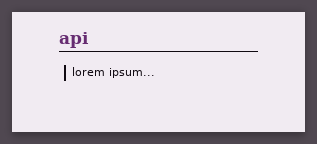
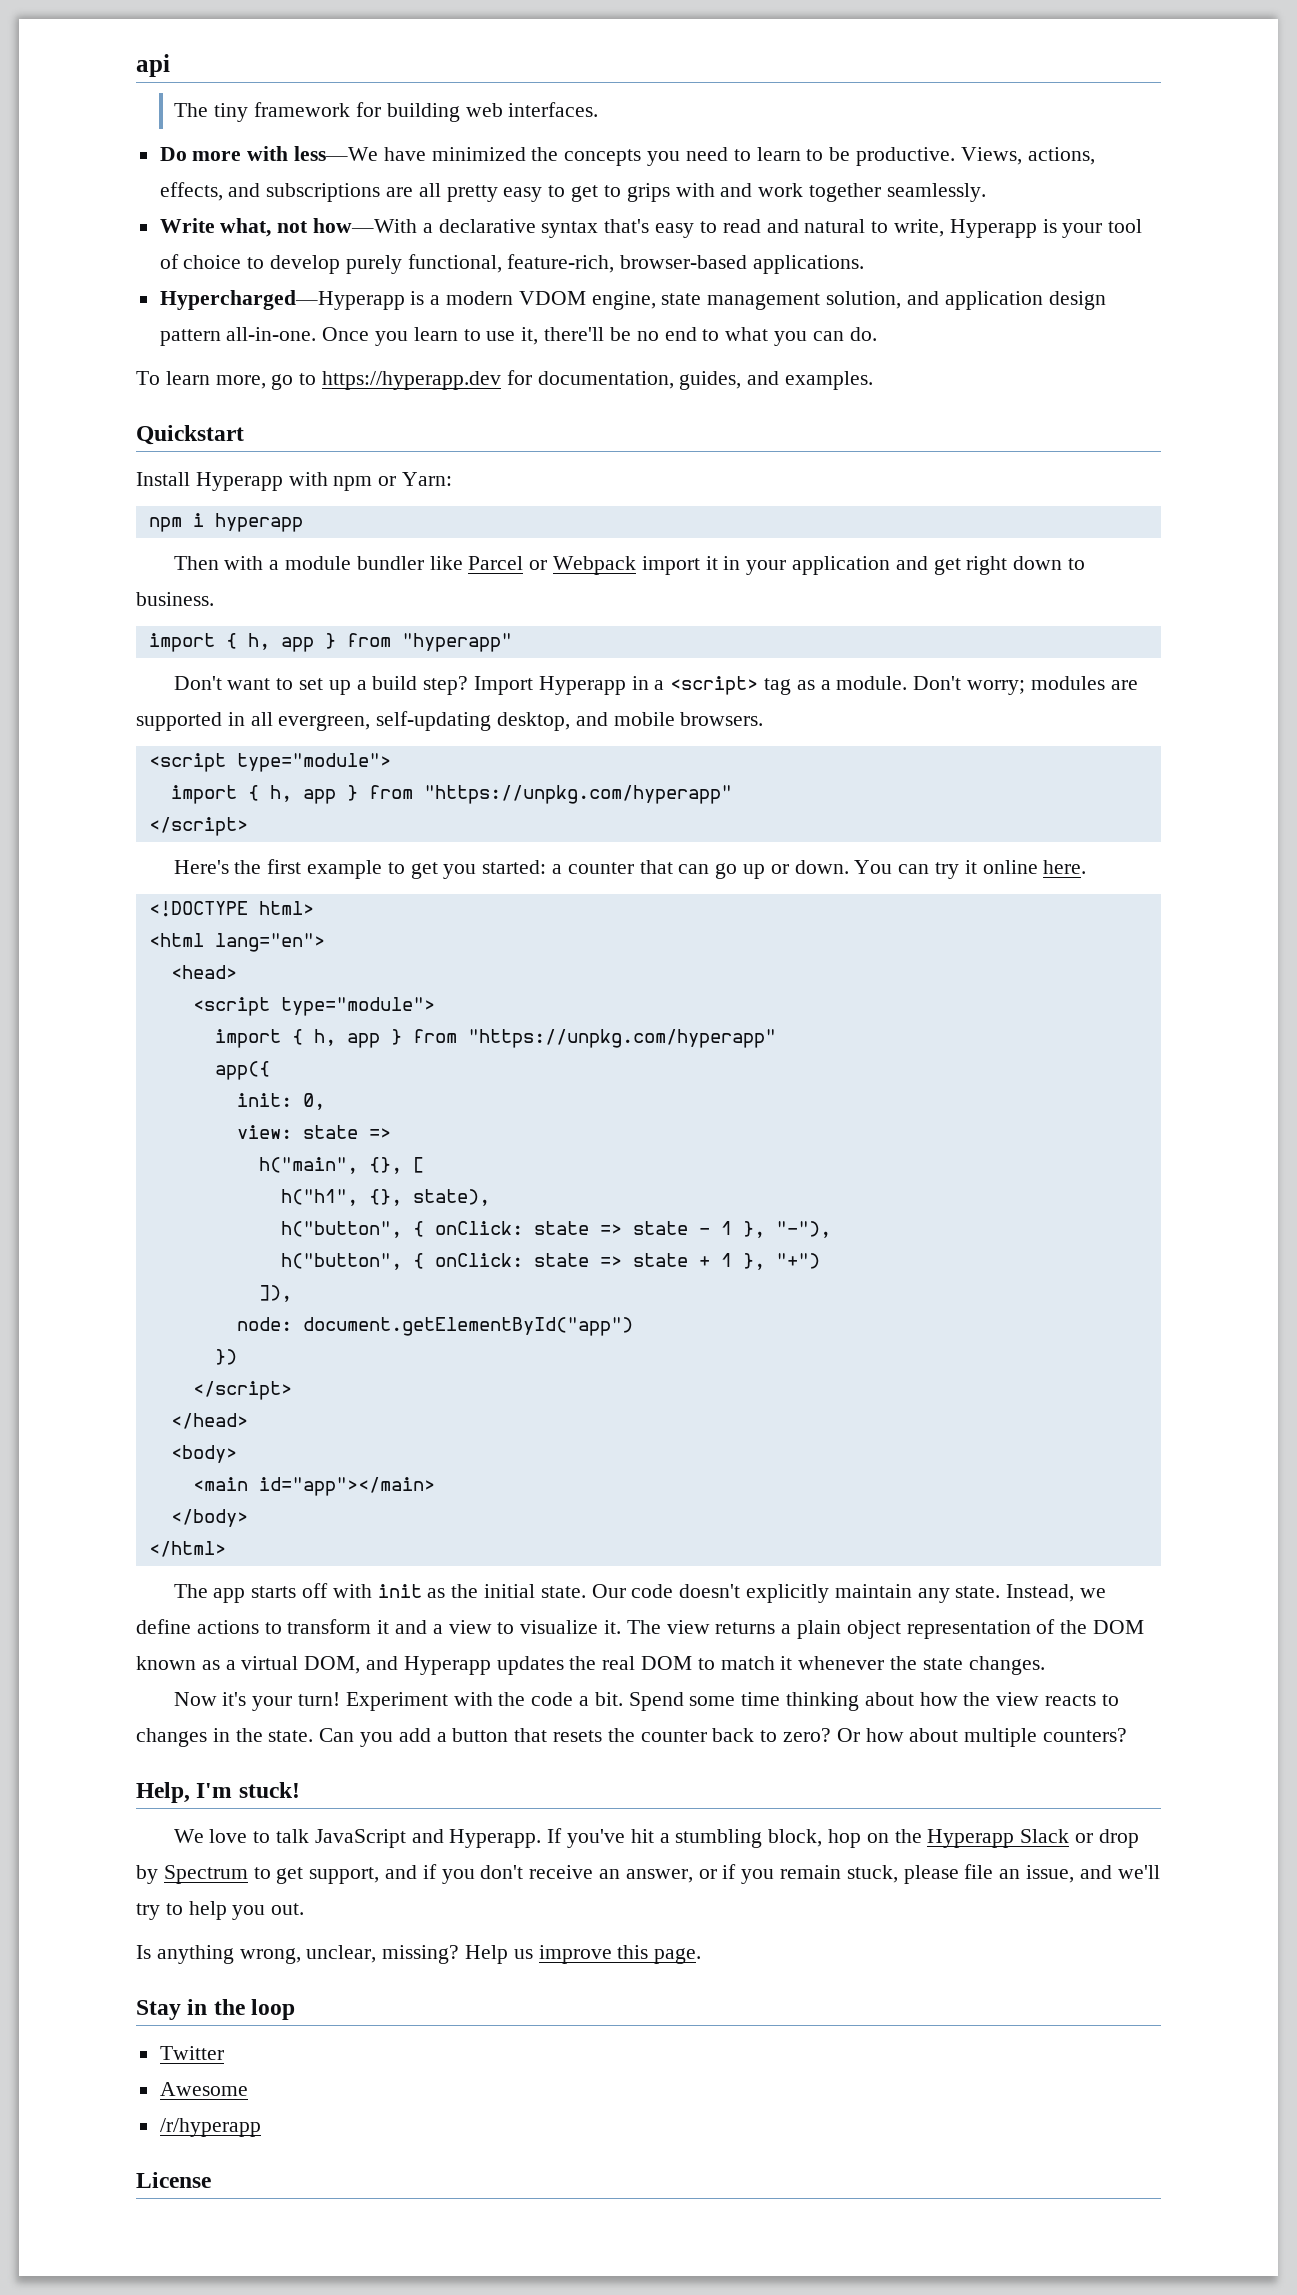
[71,67,155,78] lorem ipsum... -> [174,102,599,122] [159,146,1095,166] [159,182,986,202] [159,218,1143,238] [159,254,865,274] [159,290,1106,310] [159,327,877,346] [136,370,874,390] [136,425,244,445] [136,472,453,491] [148,513,303,532] [173,556,1085,575] [136,592,214,606] [148,633,512,652] [173,676,1138,695] [136,711,764,731] [148,753,391,772] [170,785,732,804] [148,817,248,836] [173,859,1087,879] [148,901,314,917] [148,933,325,952] [170,965,237,979] [192,997,435,1016] [214,1029,776,1048] [214,1061,270,1080] [236,1093,325,1110] [236,1125,391,1139] [258,1157,424,1174] [280,1189,490,1206] [280,1221,831,1238] [280,1253,820,1270] [258,1285,292,1302] [236,1317,633,1336] [214,1349,237,1365] [192,1381,292,1400] [170,1413,248,1429] [170,1445,237,1463] [192,1477,435,1496] [170,1509,248,1527] [148,1541,226,1557] [173,1583,1106,1603] [136,1619,1145,1639] [136,1656,1045,1675] [173,1692,1119,1711] [136,1728,1128,1747] [136,1782,300,1803] [173,1828,1139,1848] [136,1864,1160,1884] [136,1901,305,1920] [136,1945,702,1964] [136,1999,296,2020] [159,2046,224,2060] [159,2082,248,2096] [159,2118,261,2137] [136,2172,211,2188] The tiny framework for building web interfaces. // Do more with less—We have minimized the concepts you need to learn to be productive. Views, actions, effects, and subscriptions are all pretty easy to get to grips with and work together seamlessly. // Write what, not how—With a declarative syntax that's easy to read and natural to write, Hyperapp is your tool of choice to develop purely functional, feature-rich, browser-based applications. // Hypercharged—Hyperapp is a modern VDOM engine, state management solution, and application design pattern all-in-one. Once you learn to use it, there'll be no end to what you can do. // To learn more, go to https://hyperapp.dev for documentation, guides, and examples. // Quickstart // Install Hyperapp with npm or Yarn: // npm i hyperapp // Then with a module bundler like Parcel or Webpack import it in your application and get right down to business. // import { h, app } from "hyperapp" // Don't want to set up a build step? Import Hyperapp in a <script> tag as a module. Don't worry; modules are supported in all evergreen, self-updating desktop, and mobile browsers. // <script type="module"> // import { h, app } from "https://unpkg.com/hyperapp" // </script> // Here's the first example to get you started: a counter that can go up or down. You can try it online here. // <!DOCTYPE html> // <html lang="en"> // <head> // <script type="module"> // import { h, app } from "https://unpkg.com/hyperapp" // app({ // init: 0, // view: state => // h("main", {}, [ // h("h1", {}, state), // h("button", { onClick: state => state - 1 }, "-"), // h("button", { onClick: state => state + 1 }, "+") // ]), // node: document.getElementById("app") // }) // </script> // </head> // <body> // <main id="app"></main> // </body> // </html> // The app starts off with init as the initial state. Our code doesn't explicitly maintain any state. Instead, we define actions to transform it and a view to visualize it. The view returns a plain object representation of the DOM known as a virtual DOM, and Hyperapp updates the real DOM to match it whenever the state changes. // Now it's your turn! Experiment with the code a bit. Spend some time thinking about how the view reacts to changes in the state. Can you add a button that resets the counter back to zero? Or how about multiple counters? // Help, I'm stuck! // We love to talk JavaScript and Hyperapp. If you've hit a stumbling block, hop on the Hyperapp Slack or drop by Spectrum to get support, and if you don't receive an answer, or if you remain stuck, please file an issue, and we'll try to help you out. // Is anything wrong, unclear, missing? Help us improve this page. // Stay in the loop // Twitter // Awesome // /r/hyperapp // License

